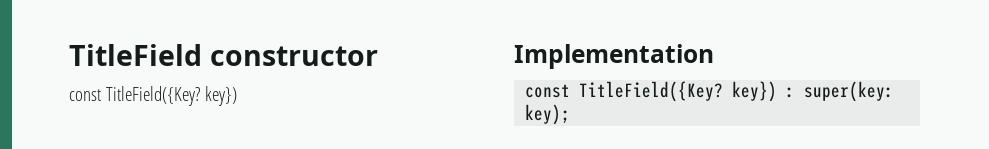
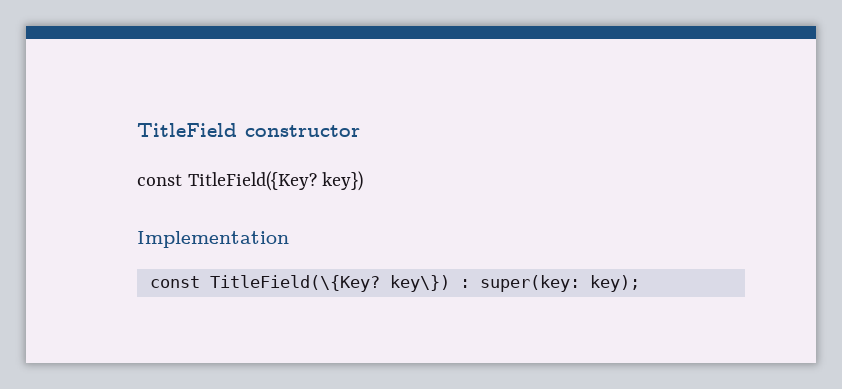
[579,81,778,102] TitleField({Key? key}) -> [209,275,450,292] TitleField(\{Key? key\})

